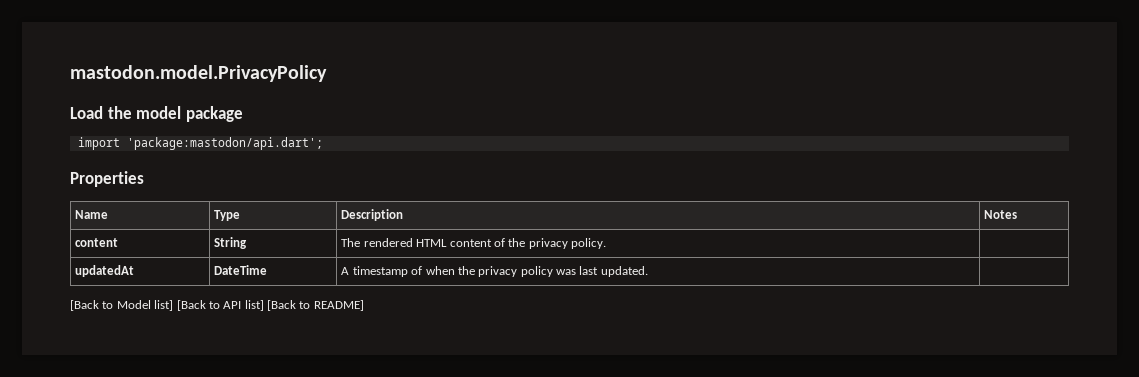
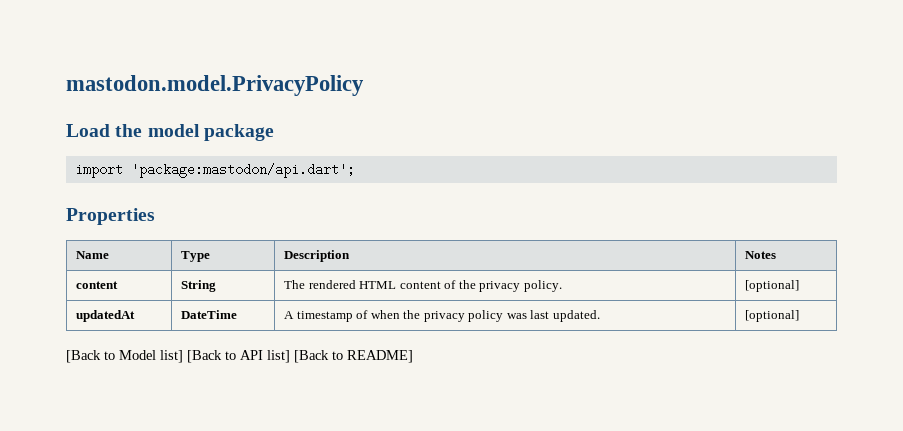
(607, 243) none -> [745,280,800,292] [optional]
(648, 271) none -> [745,310,800,322] [optional]

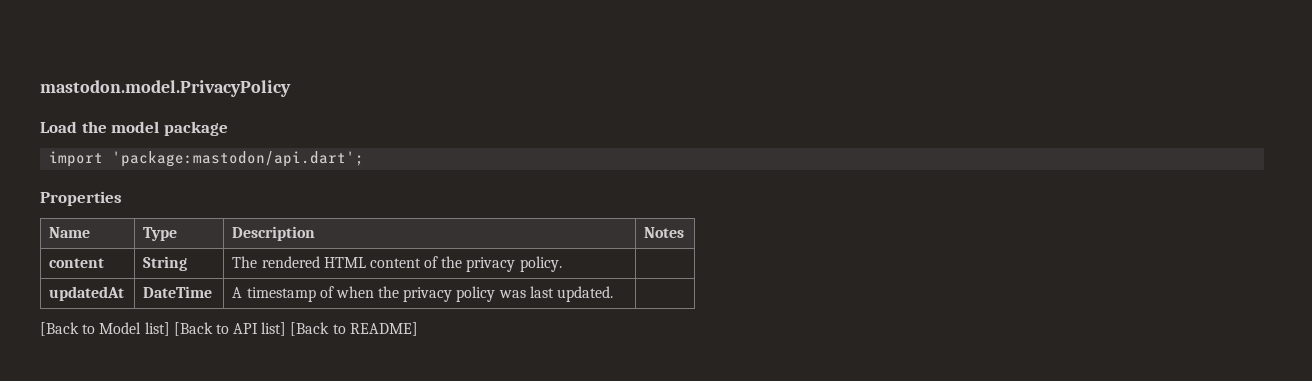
[745,280,800,292] [optional] -> (562, 264) none
[745,310,800,322] [optional] -> (614, 294) none

